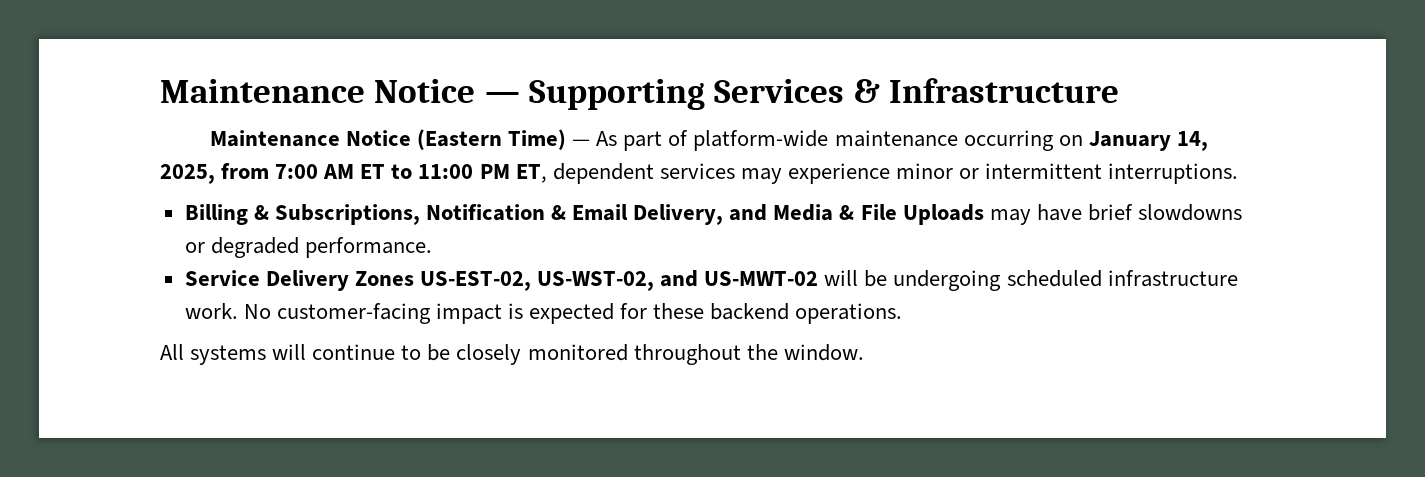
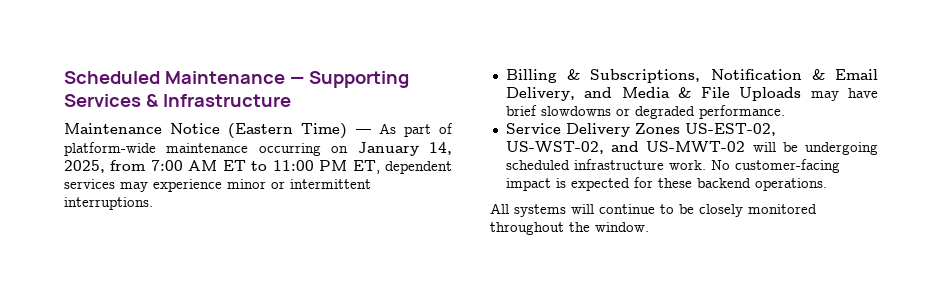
[160,79,476,103] Maintenance Notice -> [64,71,285,84] Scheduled Maintenance

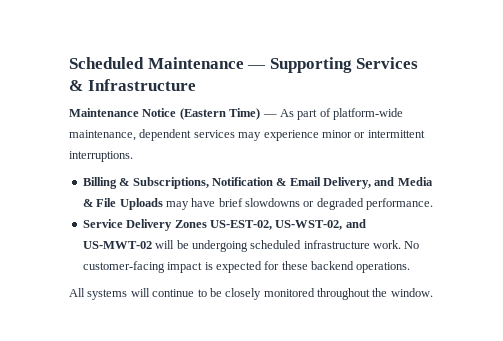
[166,142,452,156] [64,160,380,174] maintenance occurring on January 14, 2025, from 7:00 AM ET to 11:00 PM ET, -> [69,130,136,141] maintenance,

